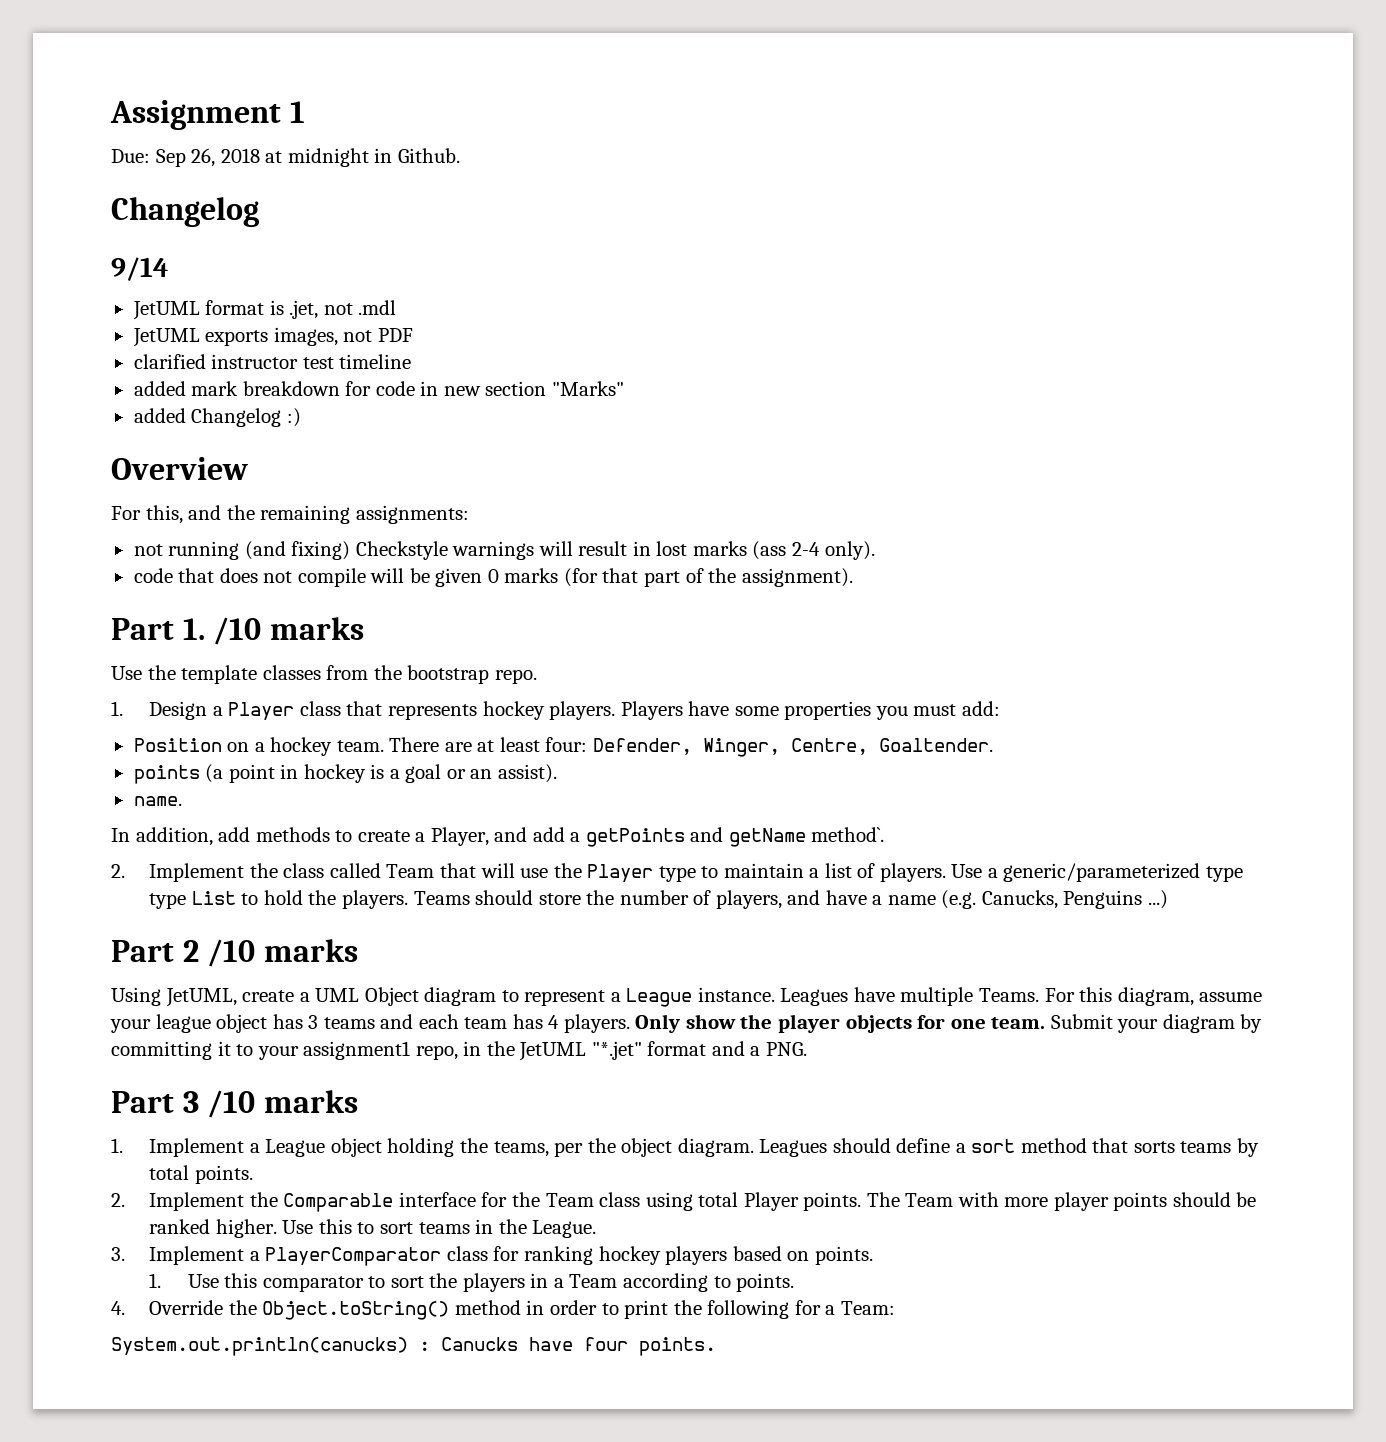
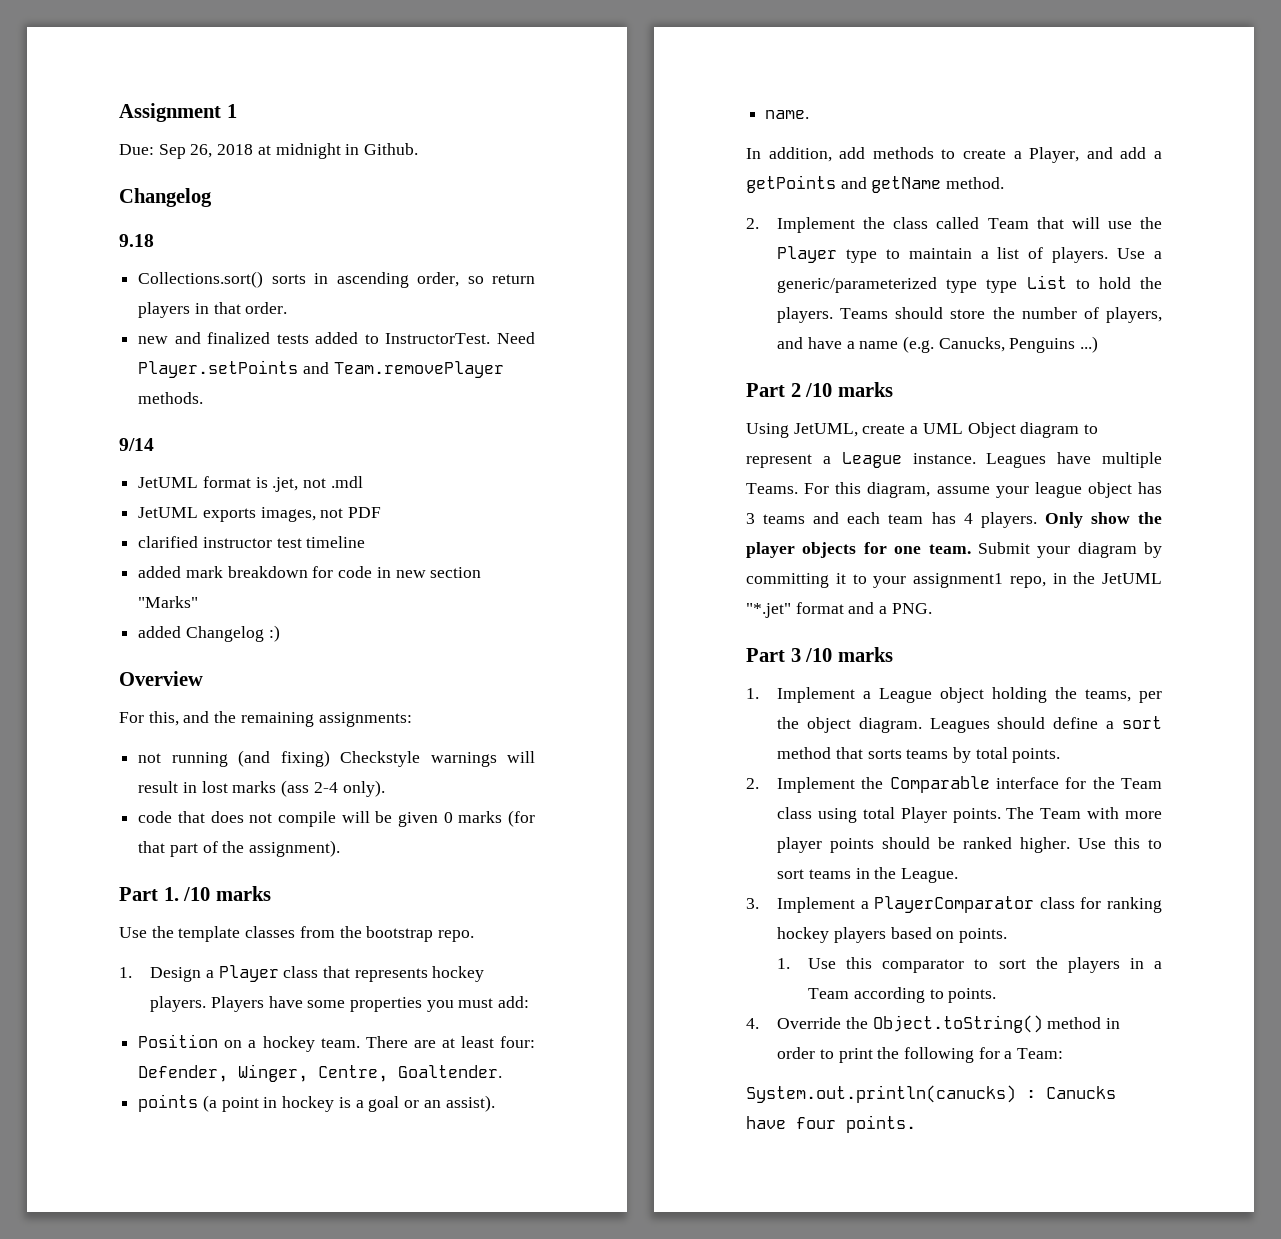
(259, 212) none -> [119,234,154,247] [138,271,535,288] [138,302,288,318] [138,332,535,344] [138,360,504,378] [138,392,204,404] // 9.18 // Collections.sort() sorts in ascending order, so return players in that order. // new and finalized tests added to InstructorTest. Need Player.setPoints and Team.removePlayer methods.
[811,827,885,842] method`. -> [946,177,1005,189] method.

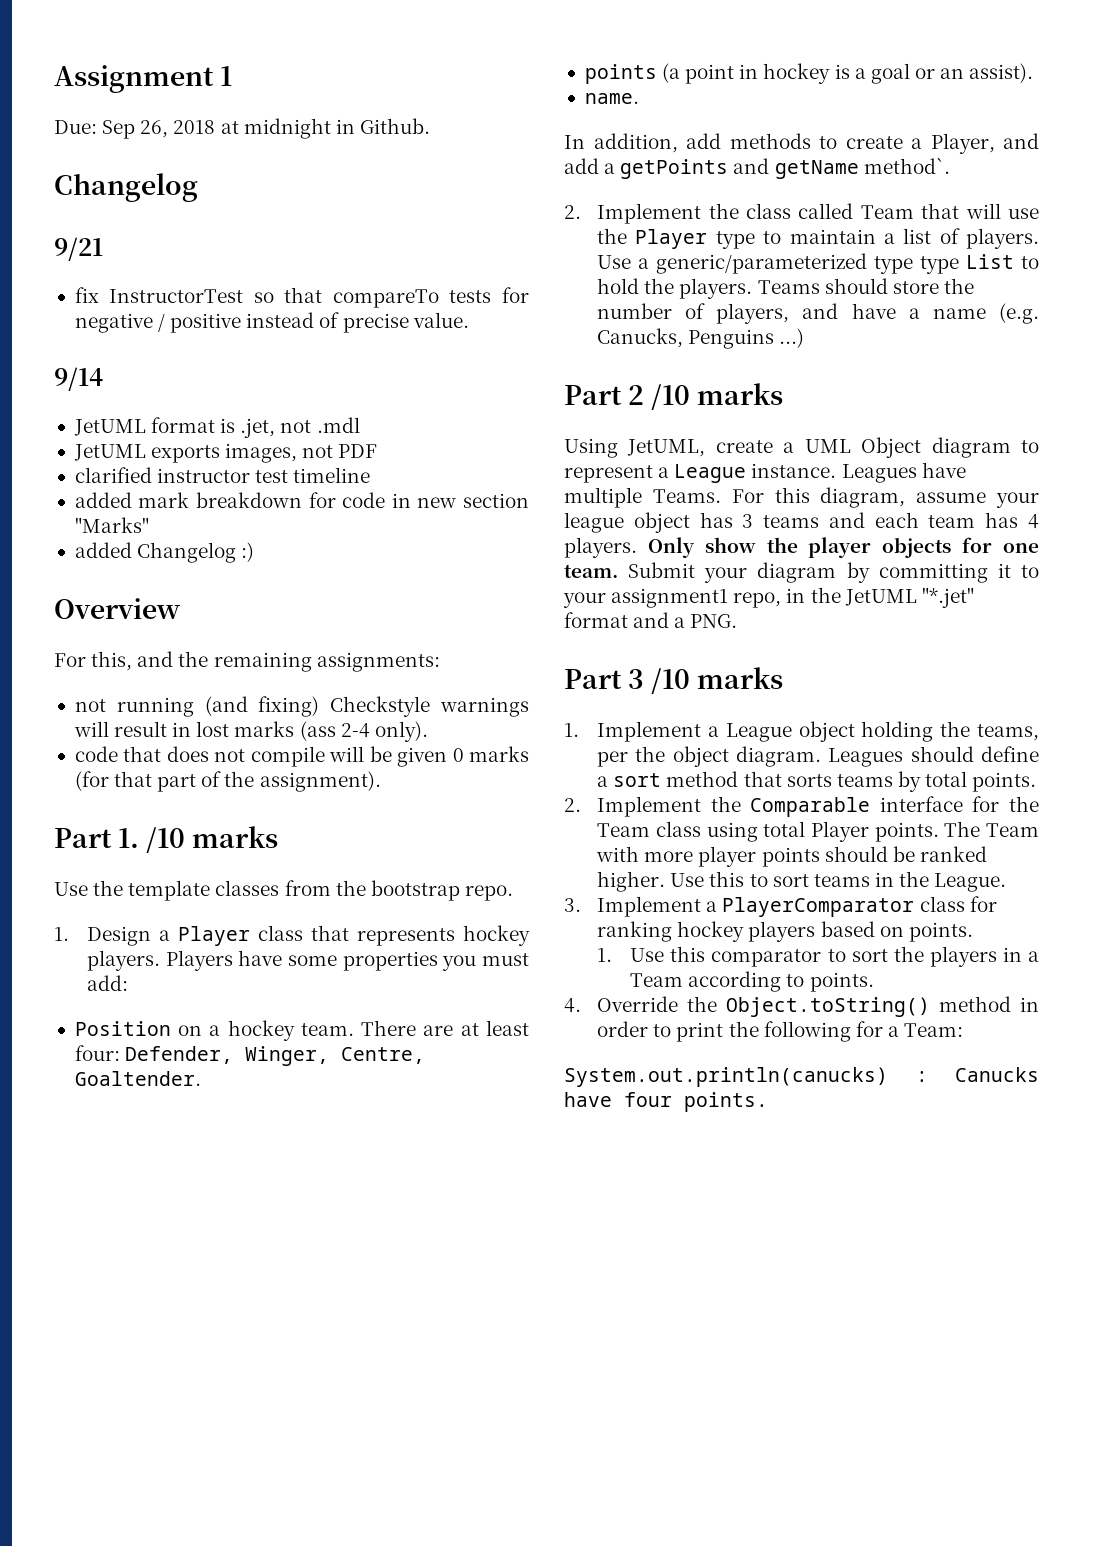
[119,234,154,247] [138,271,535,288] [138,302,288,318] [138,332,535,344] [138,360,504,378] [138,392,204,404] 9.18 // Collections.sort() sorts in ascending order, so return players in that order. // new and finalized tests added to InstructorTest. Need Player.setPoints and Team.removePlayer methods. -> [54,237,103,261] [74,287,529,308] [74,312,469,333] 9/21 // fix InstructorTest so that compareTo tests for negative / positive instead of precise value.
[946,177,1005,189] method. -> [863,158,950,174] method`.

